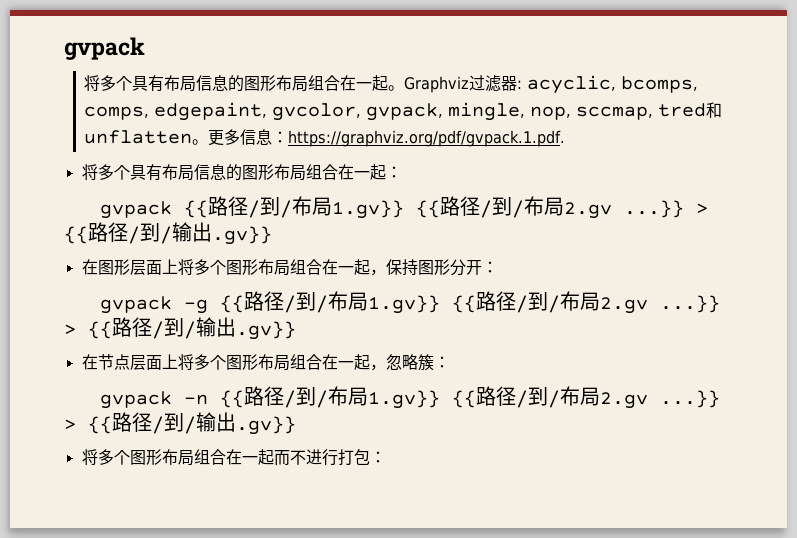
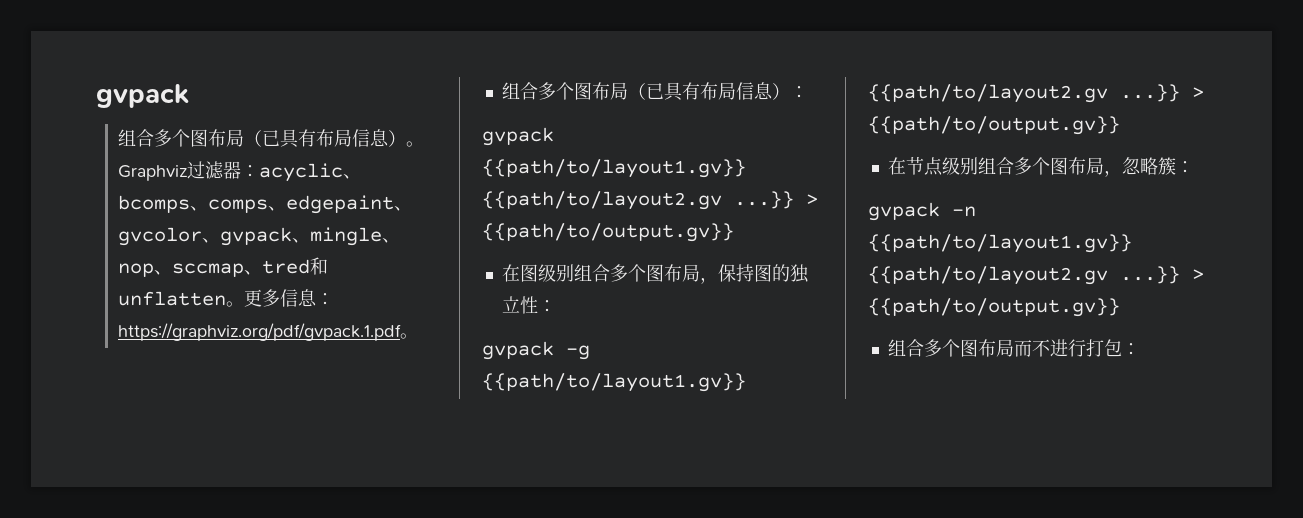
[84,75,699,94] [84,102,654,121] 将多个具有布局信息的图形布局组合在一起。Graphviz过滤器: acyclic, bcomps, comps, edgepaint, gvcolor, gvpack, mingle, nop, sccmap, -> [117,129,424,148] [117,161,361,182] [117,195,412,214] [117,227,400,246] [117,263,262,277] 组合多个图布局（已具有布局信息）。Graphviz过滤器：acyclic、bcomps、comps、edgepaint、gvcolor、gvpack、mingle、nop、sccmap、
[288,130,566,147] [81,164,402,181] [100,196,709,219] [64,222,272,245] [81,259,498,276] [100,291,721,314] [64,317,296,340] [81,354,370,371] https://graphviz.org/pdf/gvpack.1.pdf. // 将多个具有布局信息的图形布局组合在一起： // gvpack {{路径/到/布局1.gv}} {{路径/到/布局2.gv ...}} > {{路径/到/输出.gv}} // 在图形层面上将多个图形布局组合在一起，保持图形分开： // gvpack -g {{路径/到/布局1.gv}} {{路径/到/布局2.gv ...}} > {{路径/到/输出.gv}} // 在节点层面上将多个图形布局组合在一起 -> [117,323,418,341] [501,82,808,101] [482,127,554,146] [482,159,746,178] [482,191,818,210] [482,223,734,242] [501,264,809,284] [501,296,556,314] [482,341,590,360] [482,373,746,392] [868,84,1204,103] [868,116,1120,135] [887,157,1104,176] https://graphviz.org/pdf/gvpack.1.pdf。 // 组合多个图布局（已具有布局信息）： // gvpack {{path/to/layout1.gv}} {{path/to/layout2.gv ...}} > {{path/to/output.gv}} // 在图级别组合多个图布局，保持图的独立性： // gvpack -g {{path/to/layout1.gv}} {{path/to/layout2.gv ...}} > {{path/to/output.gv}} // 在节点级别组合多个图布局
[220,386,721,409] [64,412,296,435] [81,449,274,466] {{路径/到/布局1.gv}} {{路径/到/布局2.gv ...}} > {{路径/到/输出.gv}} // 将多个图形布局组合在一起 -> [868,234,1132,253] [868,266,1204,285] [868,298,1120,317] [887,339,1014,357] {{path/to/layout1.gv}} {{path/to/layout2.gv ...}} > {{path/to/output.gv}} // 组合多个图布局

